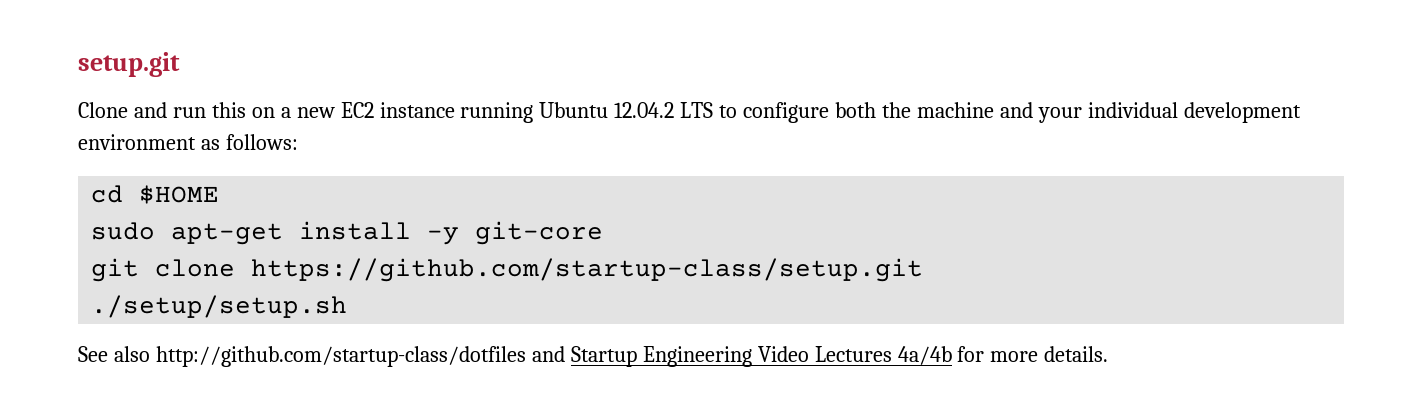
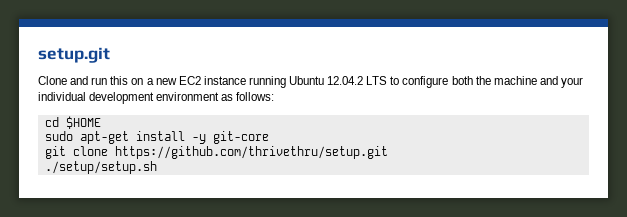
[251,258,924,282] https://github.com/startup-class/setup.git -> [114,146,388,159] https://github.com/thrivethru/setup.git
[78,346,1109,367] // See also http://github.com/startup-class/dotfiles and Startup Engineering Video Lectures 4a/4b for more details. -> (157, 167) none

